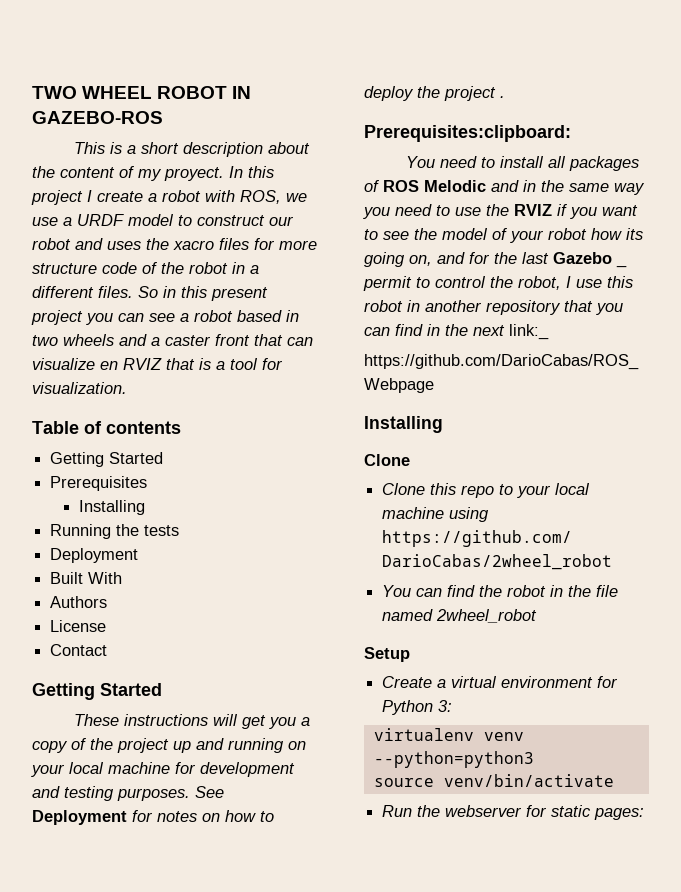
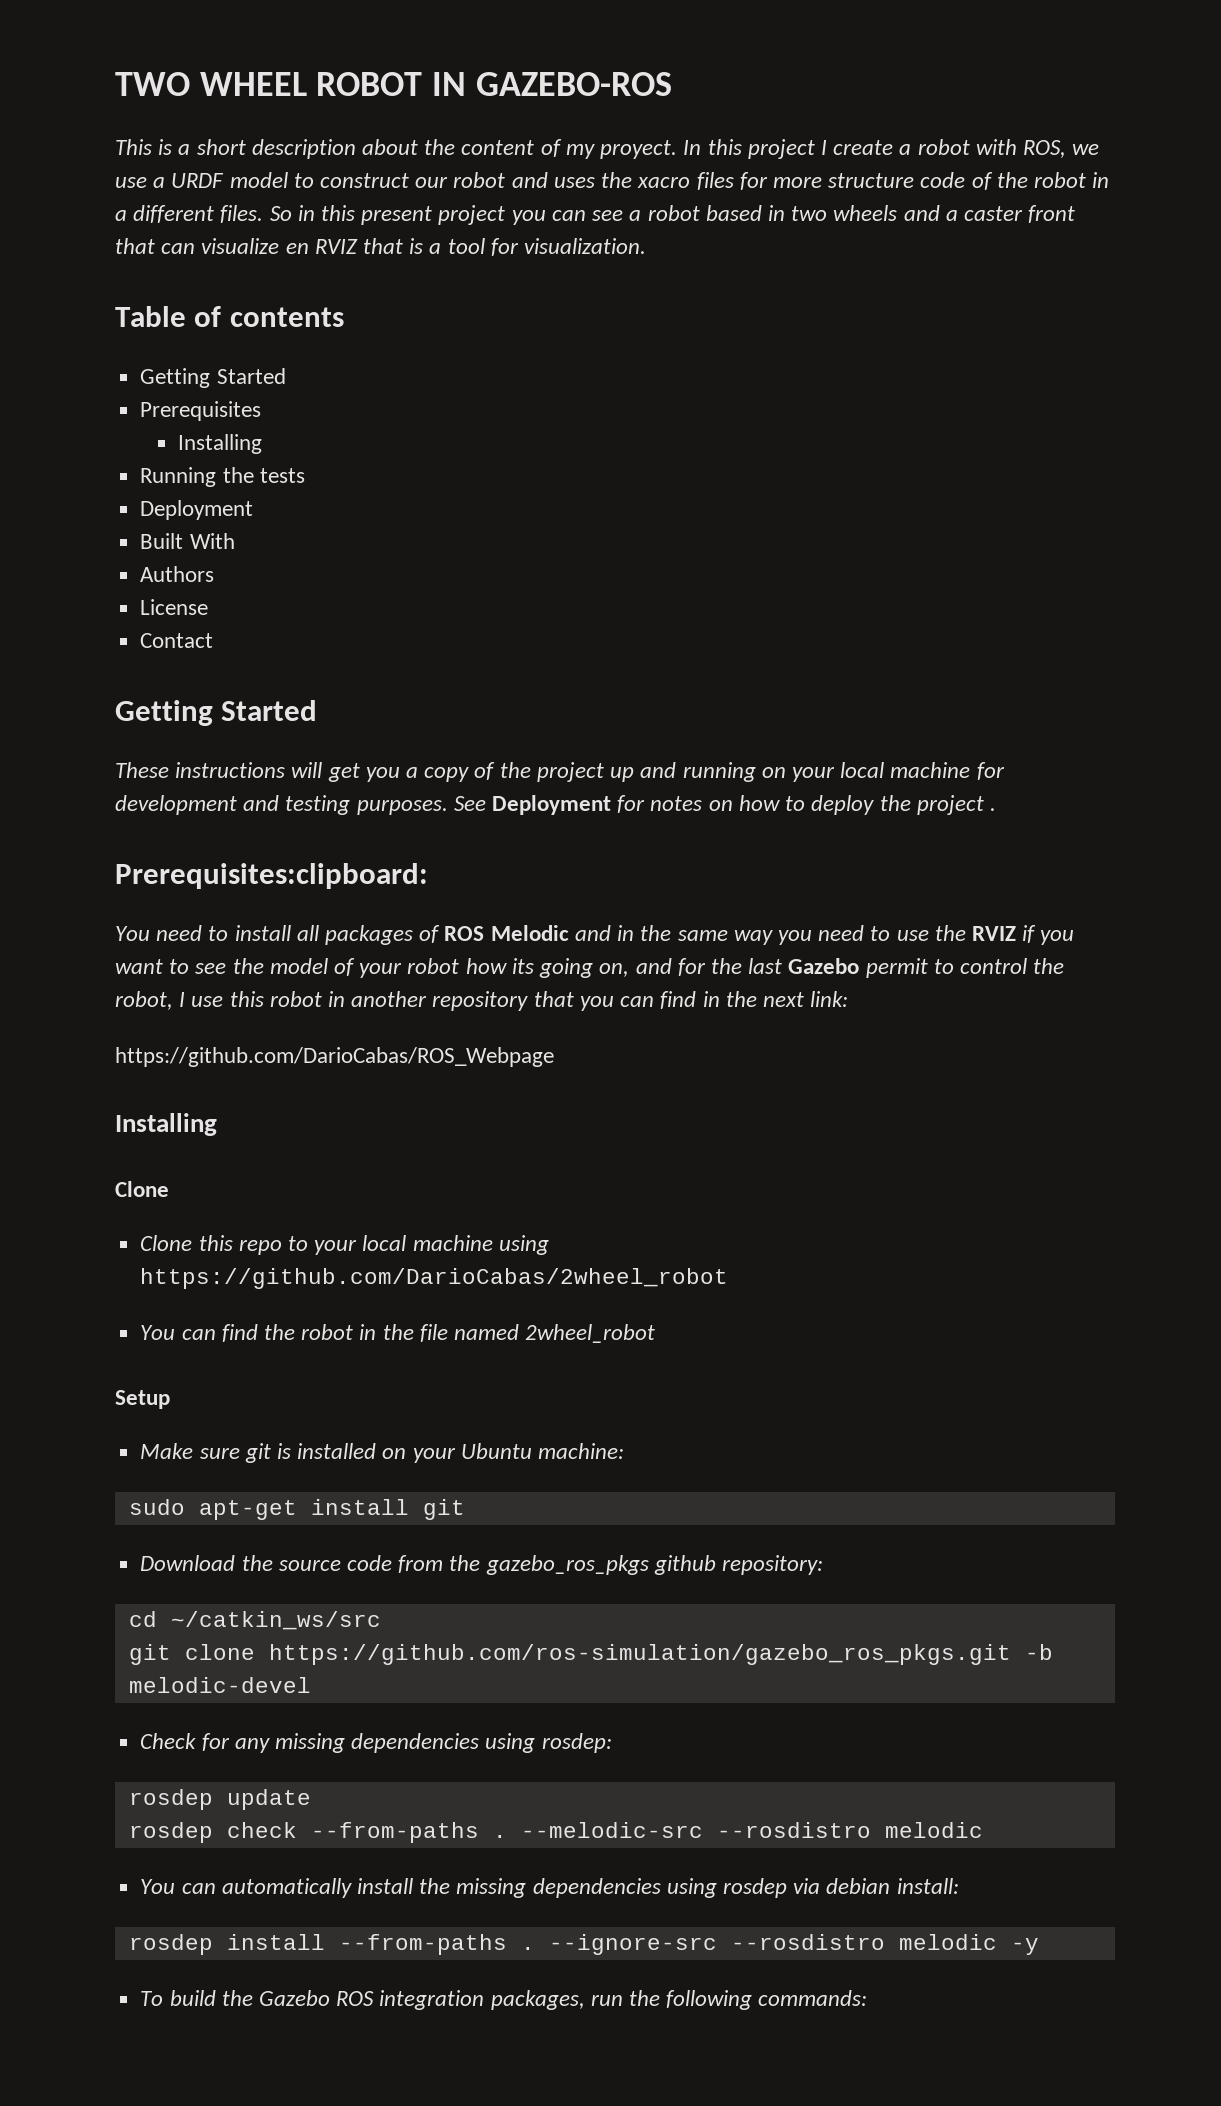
[616,264,627,268] _ -> (860, 966) none
[509,324,549,340] link:_ -> [810,991,849,1007] link:
[382,676,619,688] [382,700,453,715] [373,728,524,741] [373,751,534,768] [373,774,614,787] [382,805,645,820] Create a virtual environment for Python 3: // virtualenv venv --python=python3 // source venv/bin/activate // Run the webserver for static pages: -> [140,1443,624,1463] [128,1499,465,1520] [140,1555,823,1575] [128,1611,381,1630] [128,1644,1053,1665] [128,1677,311,1693] [140,1733,612,1753] [128,1789,311,1810] [128,1822,983,1843] [140,1878,959,1898] [128,1934,1039,1955] [140,1990,868,2010] Make sure git is installed on your Ubuntu machine: // sudo apt-get install git // Download the source code from the gazebo_ros_pkgs github repository: // cd ~/catkin_ws/src // git clone https://github.com/ros-simulation/gazebo_ros_pkgs.git -b melodic-devel // Check for any missing dependencies using rosdep: // rosdep update // rosdep check --from-paths . --melodic-src --rosdistro melodic // You can automatically install the missing dependencies using rosdep via debian install: // rosdep install --from-paths . --ignore-src --rosdistro melodic -y // To build the Gazebo ROS integration packages, run the following commands:

